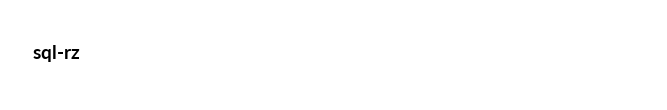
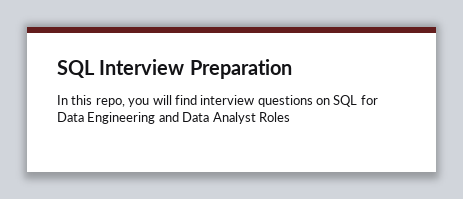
[33,45,80,62] sql-rz -> [57,59,292,79] [57,95,378,107] [57,112,290,124] SQL Interview Preparation // In this repo, you will find interview questions on SQL for Data Engineering and Data Analyst Roles

